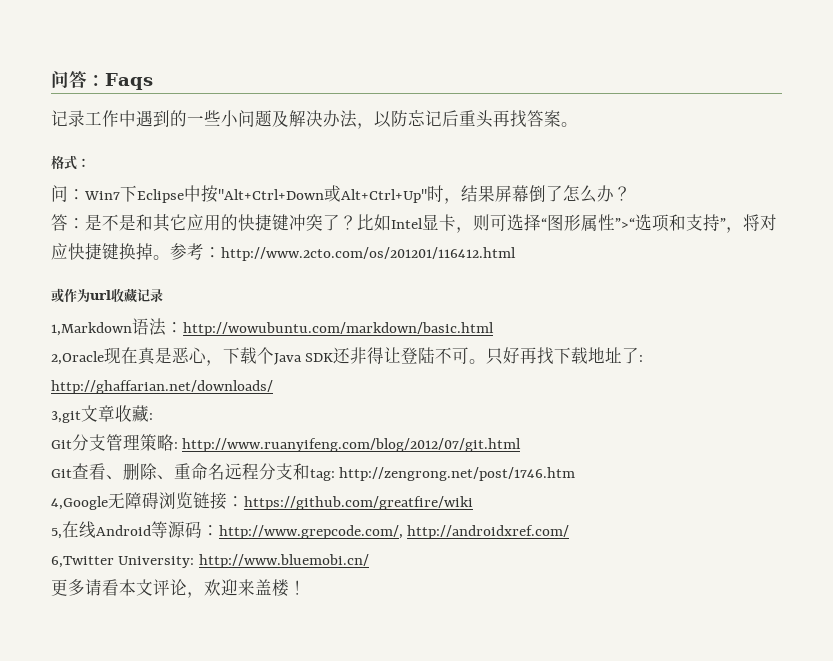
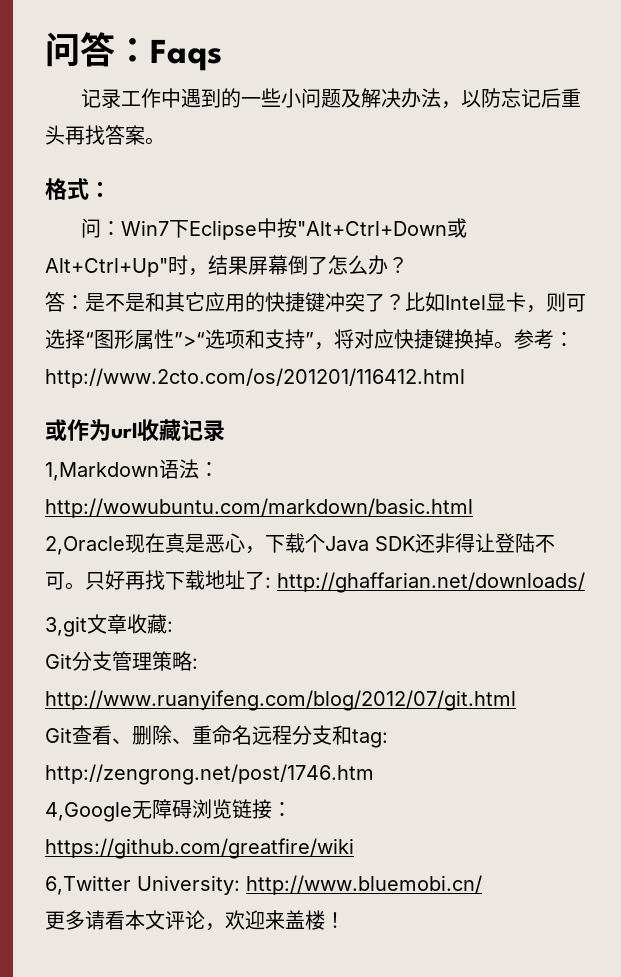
[51,521,570,539] // 5,在线Android等源码：http://www.grepcode.com/, http://androidxref.com/ -> (354, 848) none

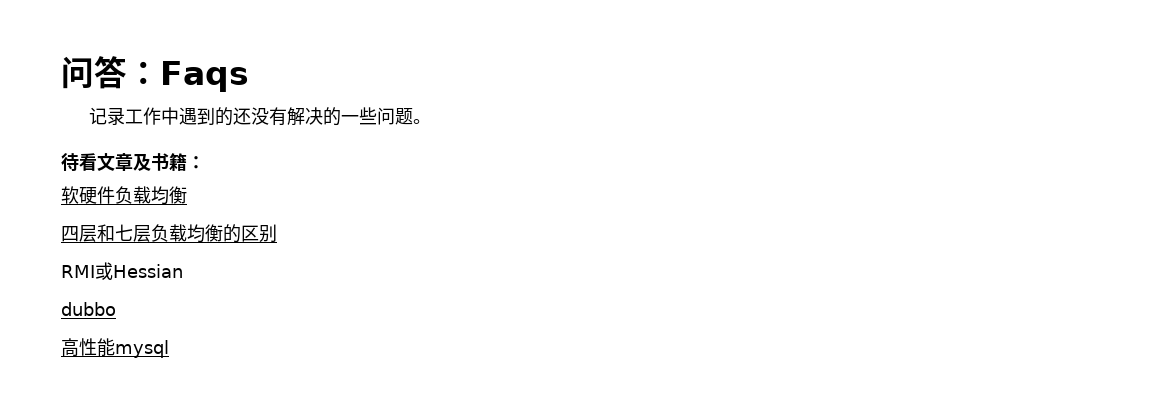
[240,88,581,109] [45,125,165,145] [45,178,111,200] [80,218,467,240] [45,255,408,277] [45,292,586,313] [45,329,574,350] [45,368,465,388] [45,419,225,442] [45,459,219,481] [45,498,473,518] [45,533,555,555] [45,570,585,593] [45,614,173,637] [45,651,198,671] [45,690,516,711] [45,725,388,748] [45,764,374,785] [45,799,292,822] [45,838,354,859] [45,875,482,895] [45,910,345,931] 一些小问题及解决办法，以防忘记后重头再找答案。 // 格式： // 问：Win7下Eclipse中按"Alt+Ctrl+Down或Alt+Ctrl+Up"时，结果屏幕倒了怎么办？ // 答：是不是和其它应用的快捷键冲突了？比如Intel显卡，则可选择“图形属性”>“选项和支持”，将对应快捷键换掉。参考：http://www.2cto.com/os/201201/116412.html // 或作为url收藏记录 // 1,Markdown语法：http://wowubuntu.com/markdown/basic.html // 2,Oracle现在真是恶心，下载个Java SDK还非得让登陆不可。只好再找下载地址了: http://ghaffarian.net/downloads/ // 3,git文章收藏: // Git分支管理策略: http://www.ruanyifeng.com/blog/2012/07/git.html // Git查看、删除、重命名远程分支和tag: http://zengrong.net/post/1746.htm // 4,Google无障碍浏览链接：https://github.com/greatfire/wiki // 6,Twitter University: http://www.bluemobi.cn/ // 更多请看本文评论，欢迎来盖楼！ -> [233,107,432,126] [61,153,205,171] [61,186,187,205] [61,224,277,243] [61,262,183,280] [61,302,116,316] [61,338,169,358] 还没有解决的一些问题。 // 待看文章及书籍： // 软硬件负载均衡 // 四层和七层负载均衡的区别 // RMI或Hessian // dubbo // 高性能mysql

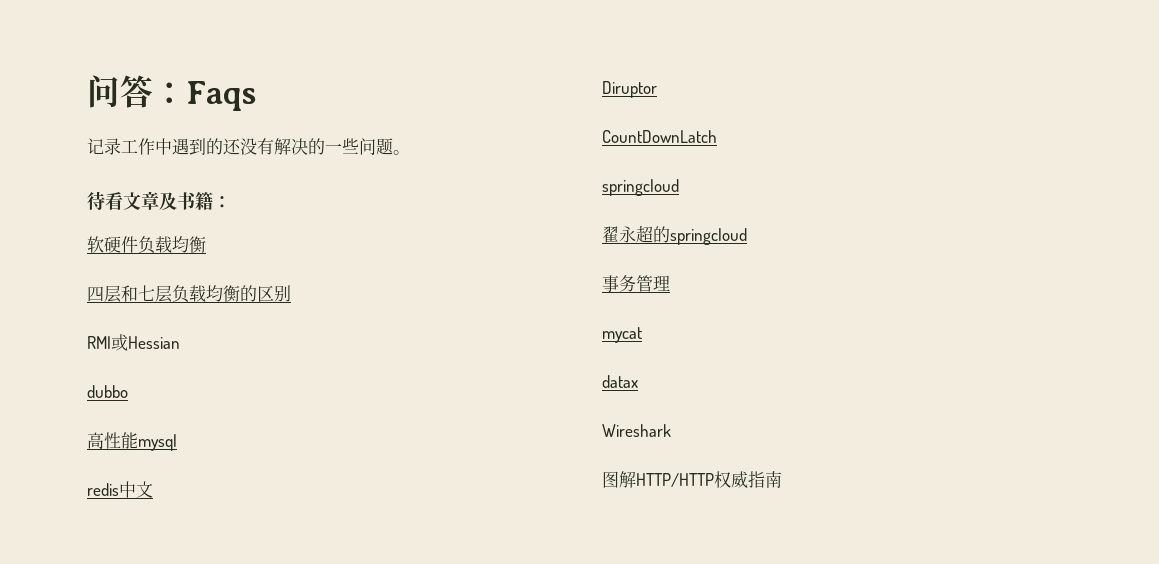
(169, 349) none -> [87,481,153,498] [602,81,657,98] [602,130,717,143] [602,179,679,196] [602,225,747,245] [602,275,670,292] [602,327,642,343] [602,375,638,388] [602,424,671,437] [602,471,782,489] // redis中文 // Diruptor // CountDownLatch // springcloud // 翟永超的springcloud // 事务管理 // mycat // datax // Wireshark // 图解HTTP/HTTP权威指南

